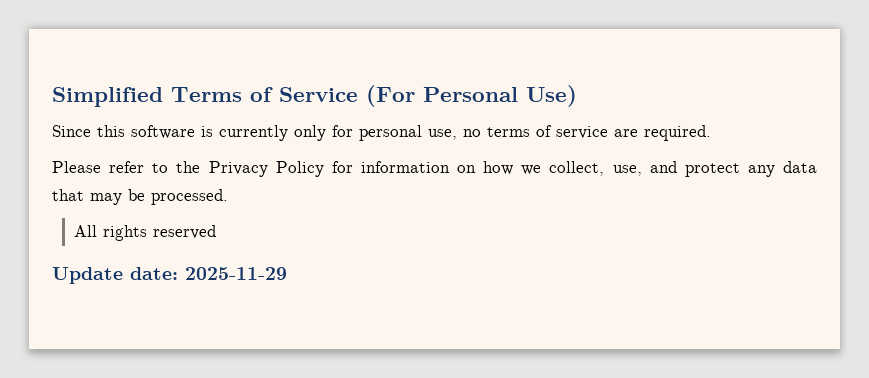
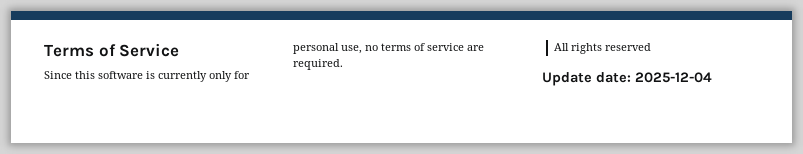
[52,87,163,107] Simplified -> (44, 50) none
[366,85,577,107] (For Personal Use) -> (180, 50) none
[52,161,817,177] [52,189,228,205] // Please refer to the Privacy Policy for information on how we collect, use, and protect any data that may be processed. -> (343, 64) none
[185,267,287,280] 2025-11-29 -> [635,72,712,83] 2025-12-04

